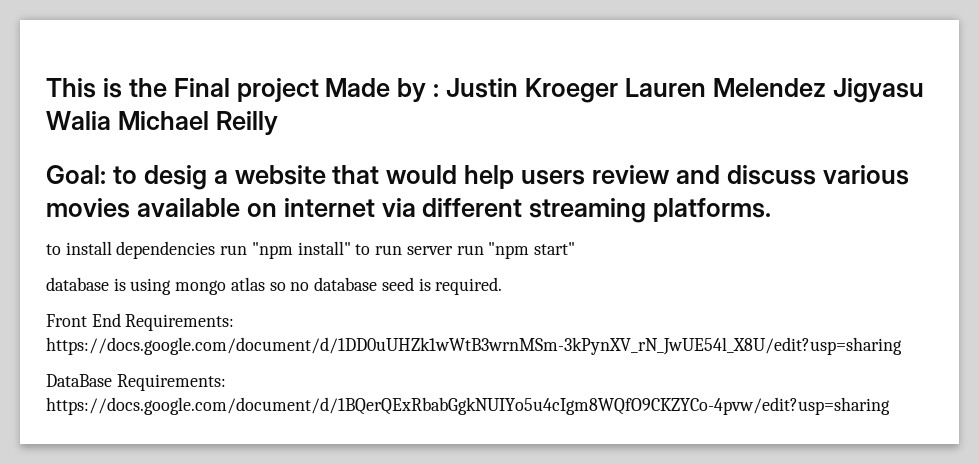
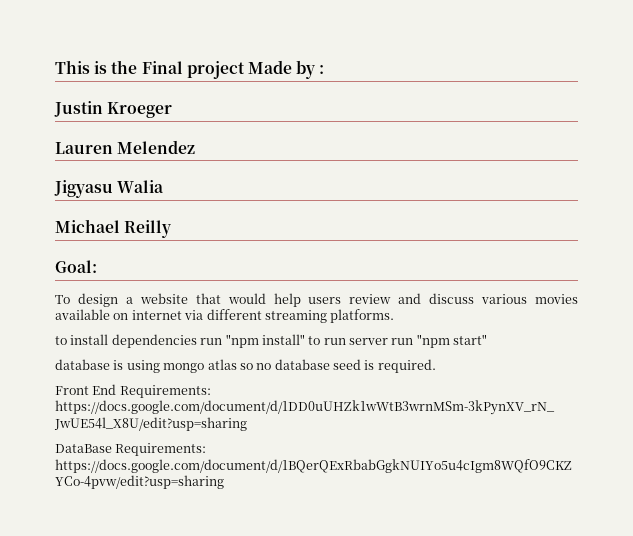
(440, 90) none -> (325, 69) //
(618, 90) none -> (173, 110) //
(826, 87) none -> (196, 147) //
(111, 120) none -> (165, 186) //
[112,165,207,190] to desig -> [55,293,118,307] // To design

